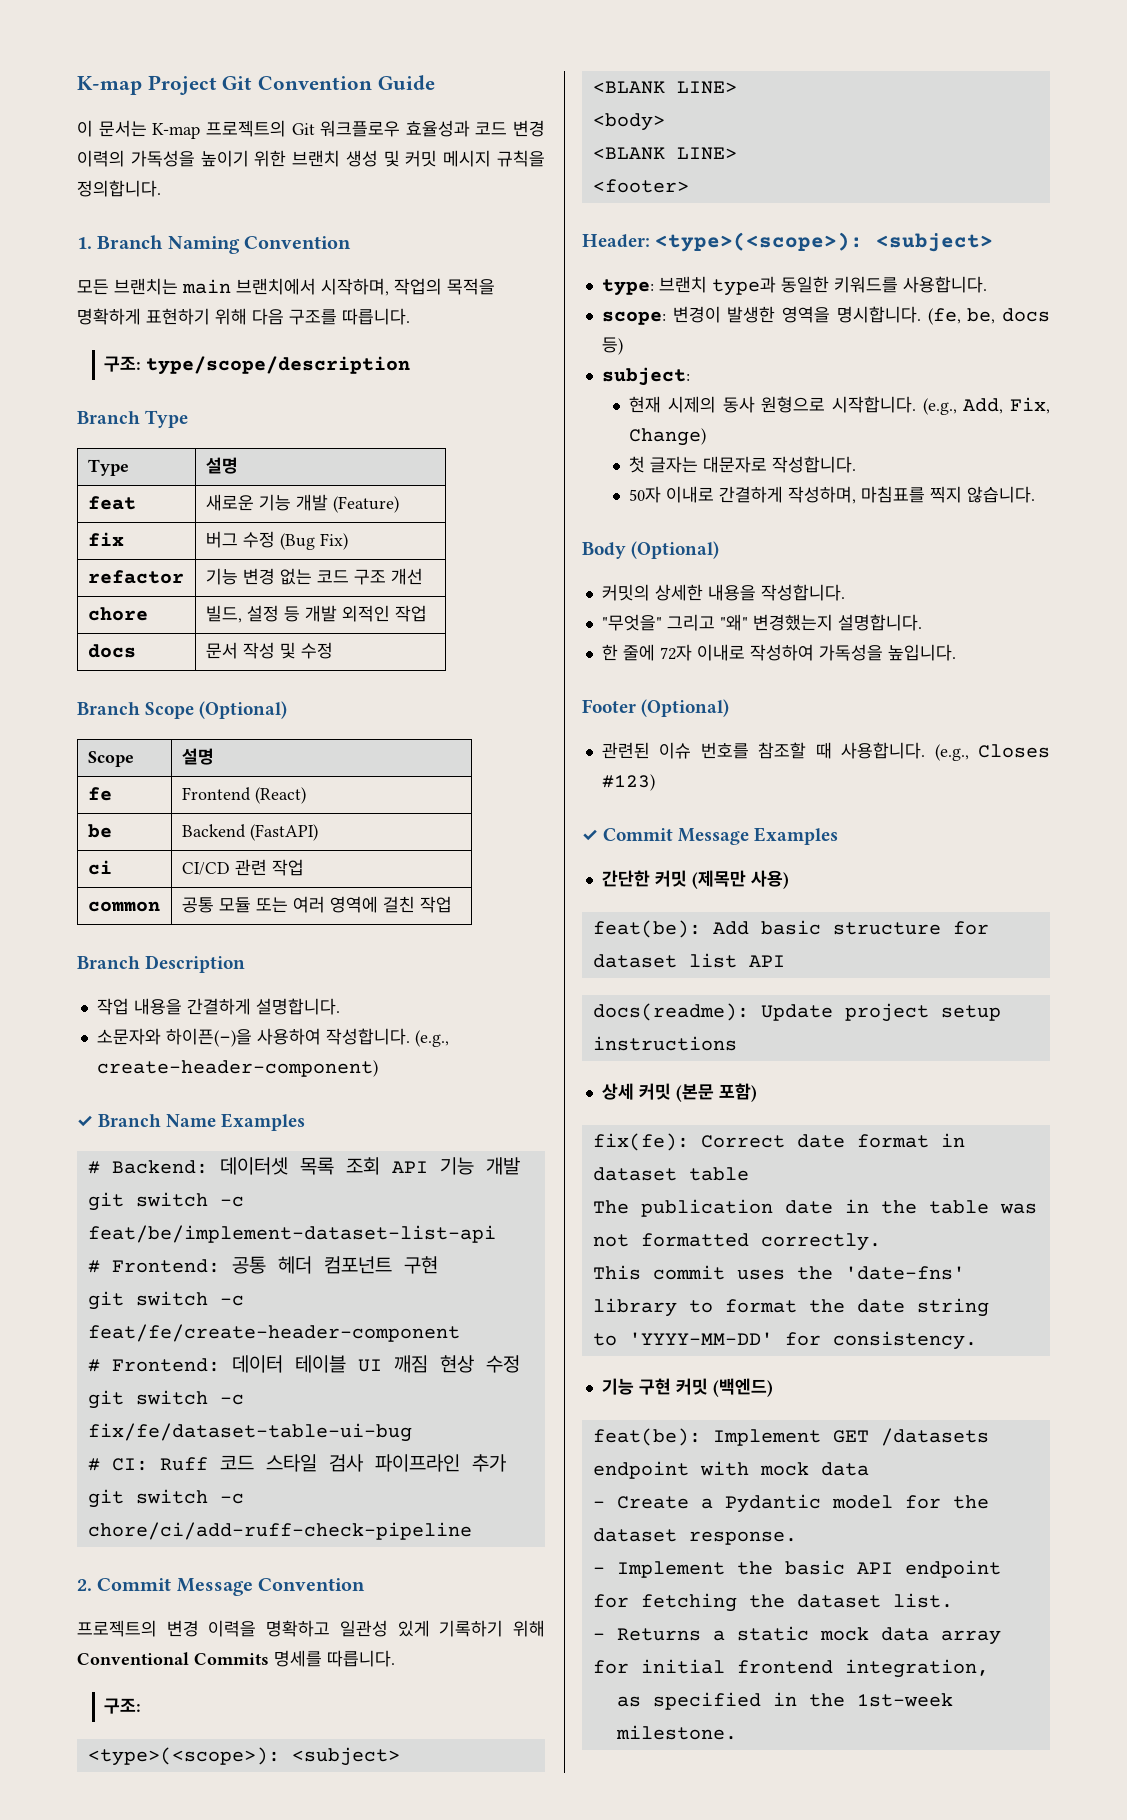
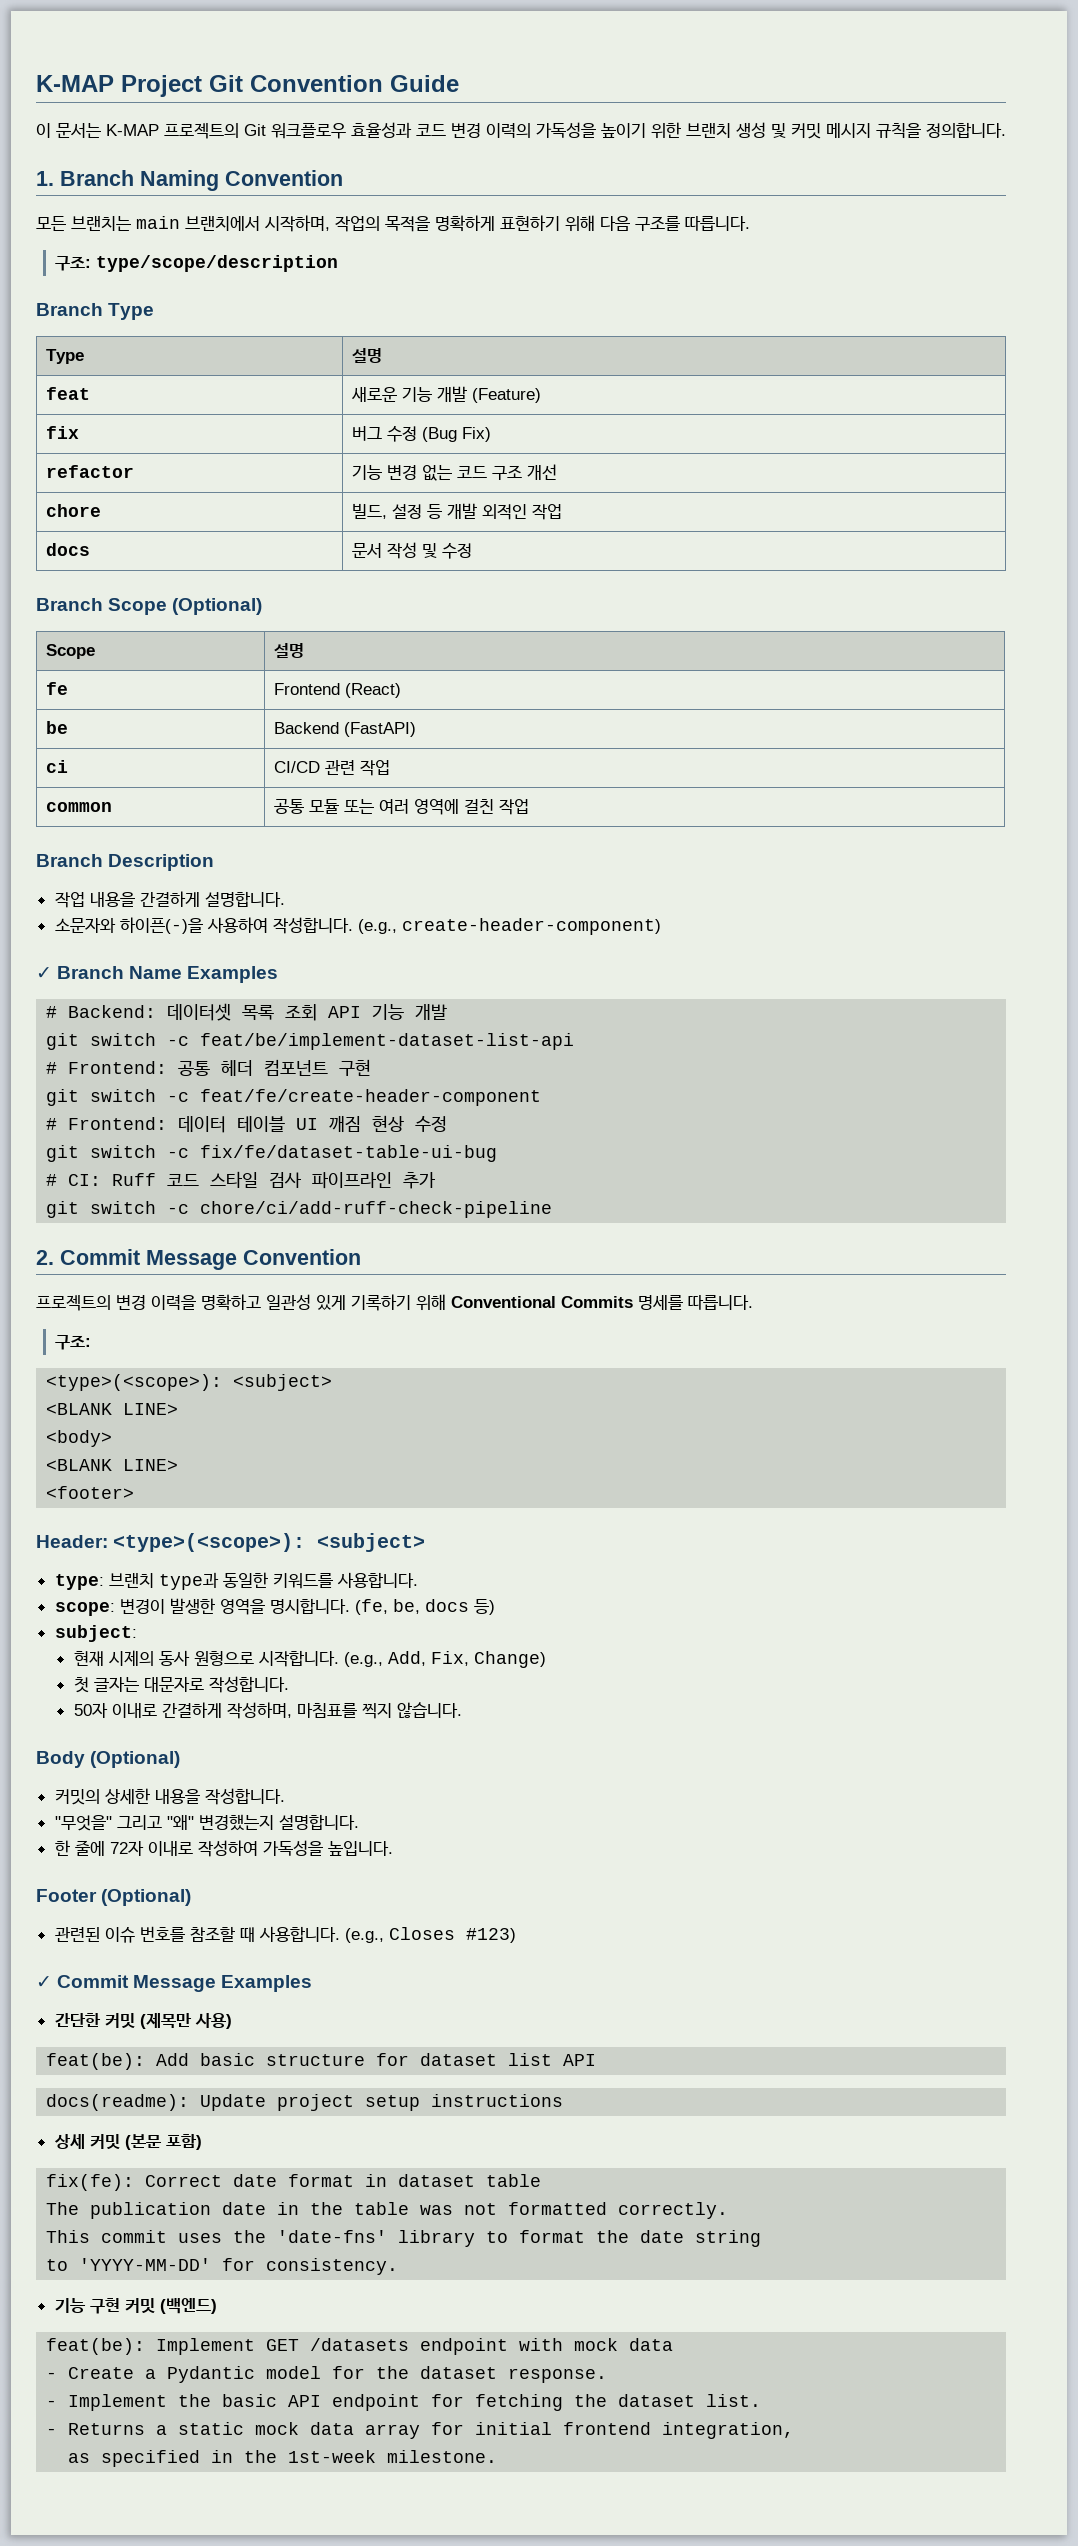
[77,76,142,95] K-map -> [36,75,114,92] K-MAP
[152,123,201,139] K-map -> [106,124,159,136] K-MAP

